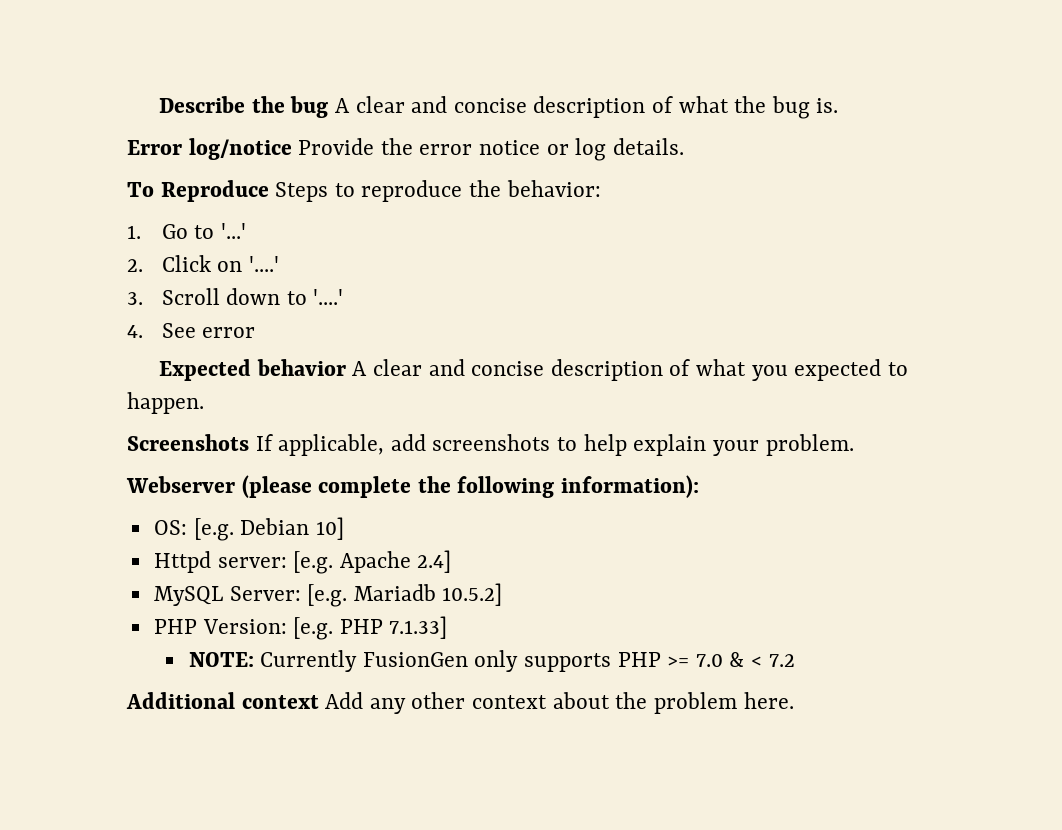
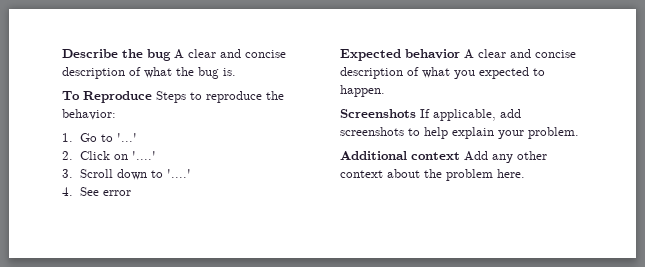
[127,138,684,161] // Error log/notice Provide the error notice or log details. -> (236, 72) none
[126,475,700,498] [153,517,344,541] [153,550,452,574] [153,583,503,607] [153,616,448,640] [188,650,795,672] // Webserver (please complete the following information): // OS: [e.g. Debian 10] // Httpd server: [e.g. Apache 2.4] // MySQL Server: [e.g. Mariadb 10.5.2] // PHP Version: [e.g. PHP 7.1.33] // NOTE: Currently FusionGen only supports PHP >= 7.0 & < 7.2 -> (579, 133) none

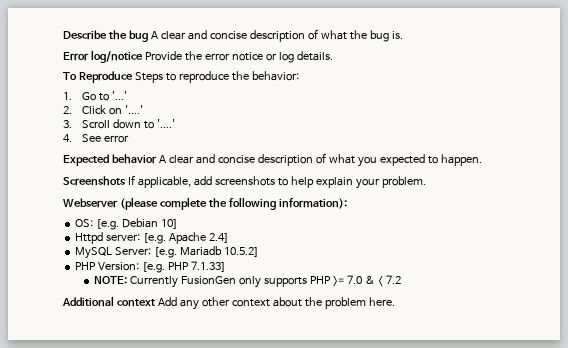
(236, 72) none -> [63,50,333,63] // Error log/notice Provide the error notice or log details.
(579, 133) none -> [63,197,347,210] [75,218,179,230] [75,232,229,244] [75,246,259,259] [75,261,226,273] [94,275,401,288] // Webserver (please complete the following information): // OS: [e.g. Debian 10] // Httpd server: [e.g. Apache 2.4] // MySQL Server: [e.g. Mariadb 10.5.2] // PHP Version: [e.g. PHP 7.1.33] // NOTE: Currently FusionGen only supports PHP >= 7.0 & < 7.2

